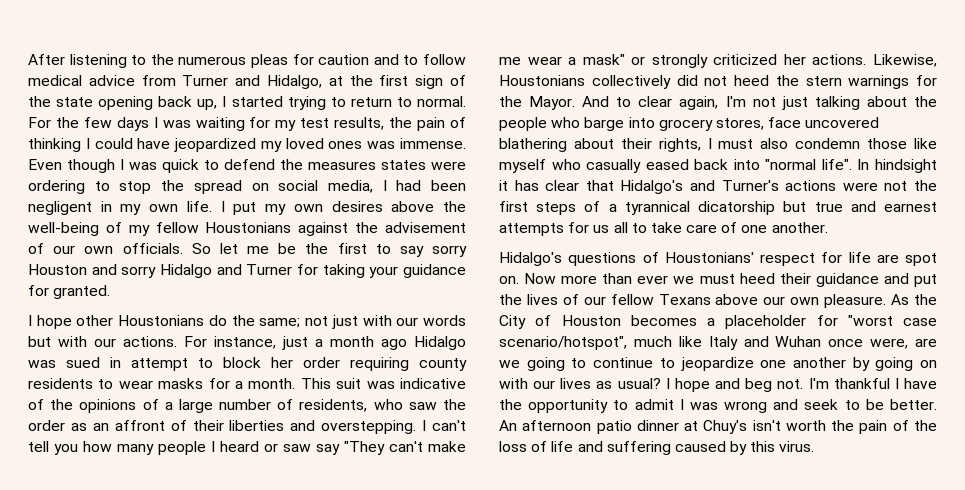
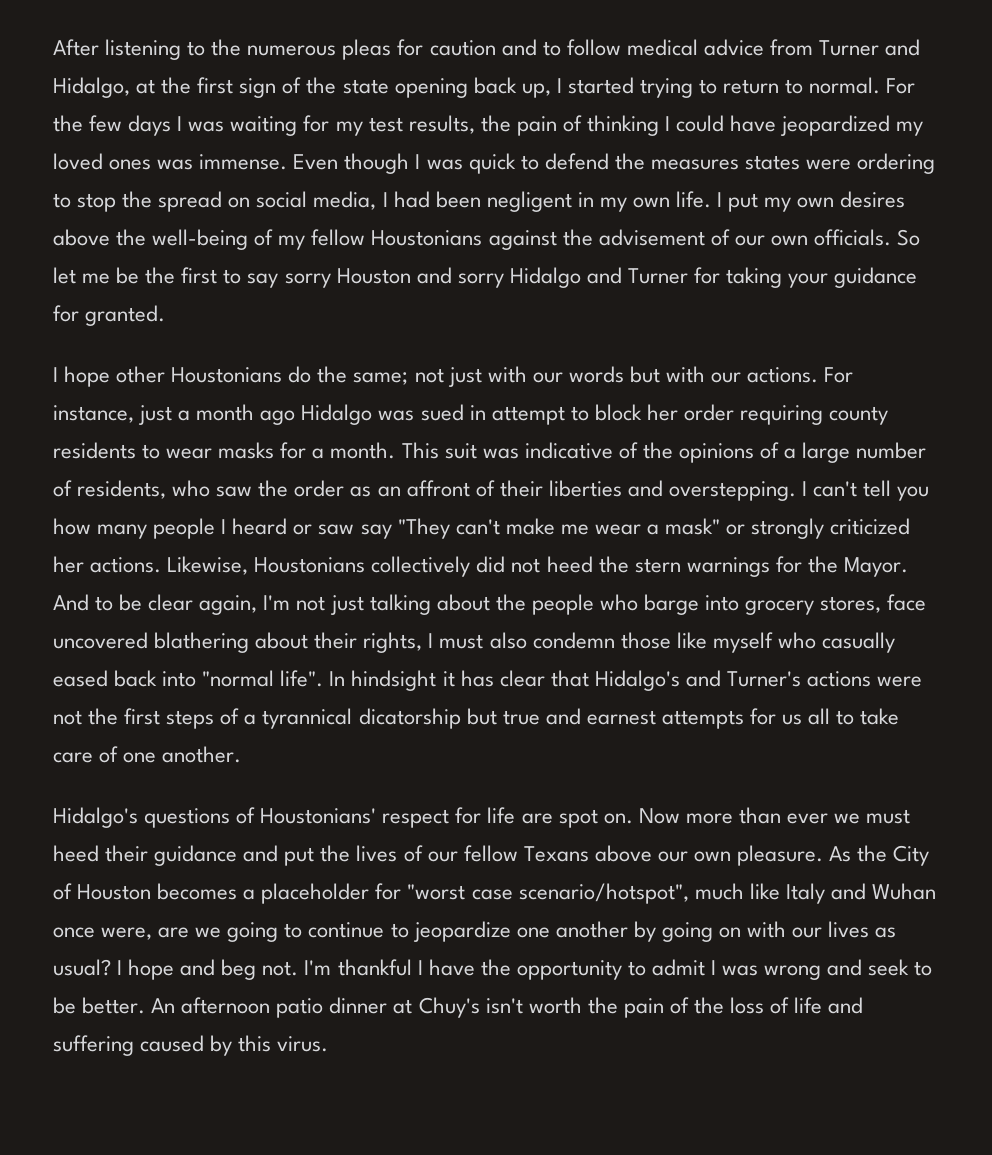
(632, 102) none -> [119,594,143,611] be

